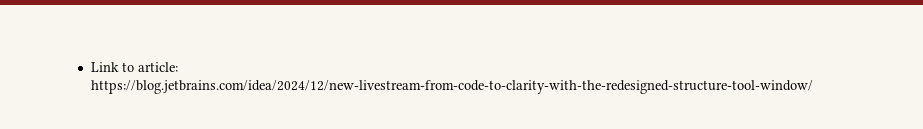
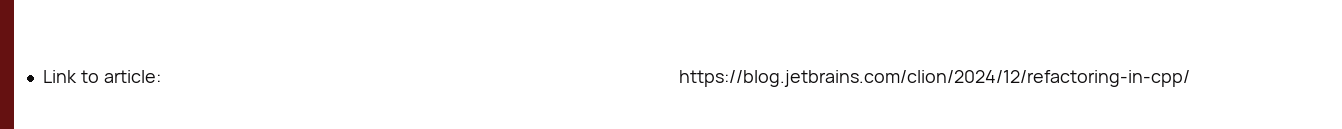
[90,80,813,94] https://blog.jetbrains.com/idea/2024/12/new-livestream-from-code-to-clarity-with-the-redesigned-structure-tool-window/ -> [678,70,1190,87] https://blog.jetbrains.com/clion/2024/12/refactoring-in-cpp/

